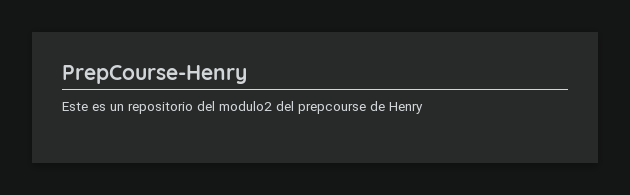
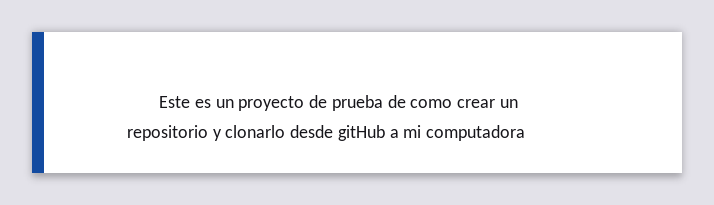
[62,65,247,84] PrepCourse-Henry // -> (159, 102) none
[128,101,423,114] repositorio del modulo2 del prepcourse de Henry -> [238,95,518,111] [127,125,526,141] proyecto de prueba de como crear un repositorio y clonarlo desde gitHub a mi computadora

